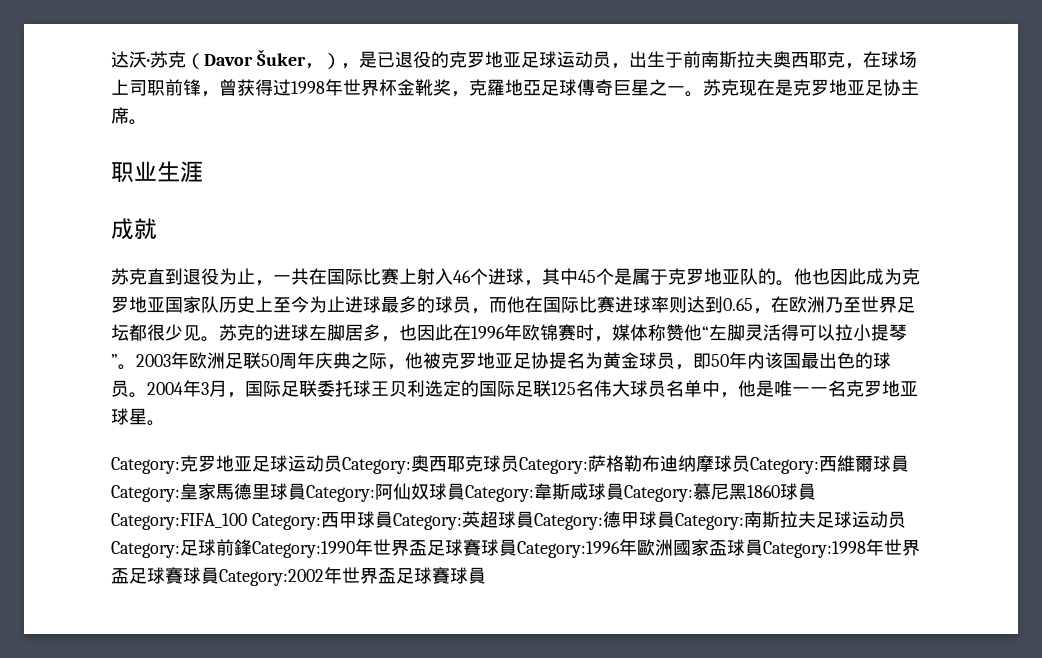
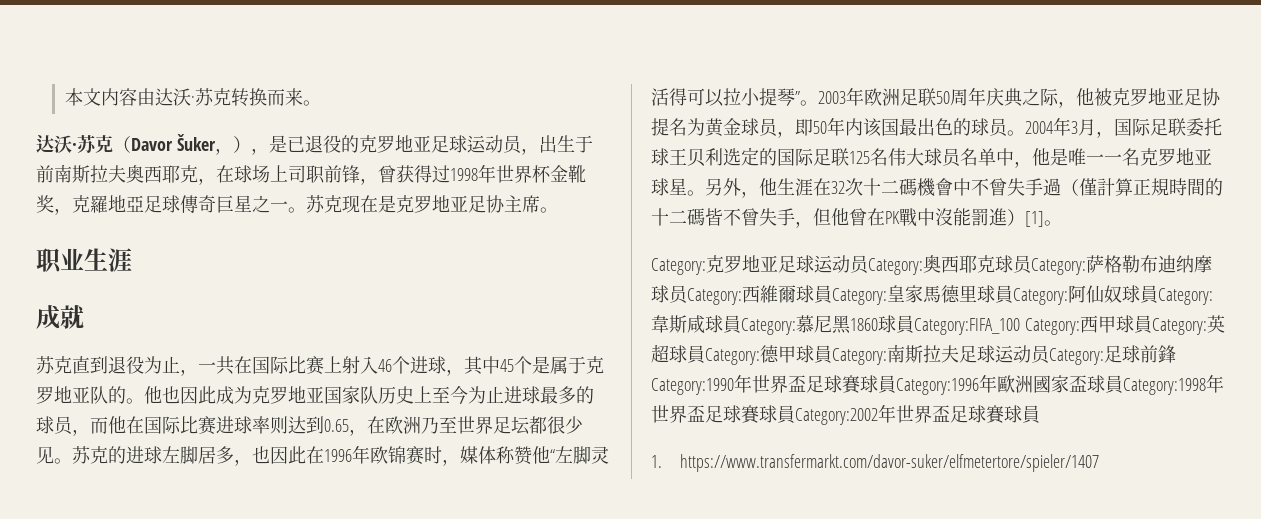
(111, 59) none -> [65,88,322,107] 本文内容由达沃·苏克转换而来。 //
(165, 423) none -> [705,178,1223,198] [651,208,1062,228] 另外，他生涯在32次十二碼機會中不曾失手過（僅計算正規時間的十二碼皆不曾失手，但他曾在PK戰中沒能罰進）[1]。
(486, 575) none -> [651,454,1100,472] // 1. https://www.transfermarkt.com/davor-suker/elfmetertore/spieler/1407

